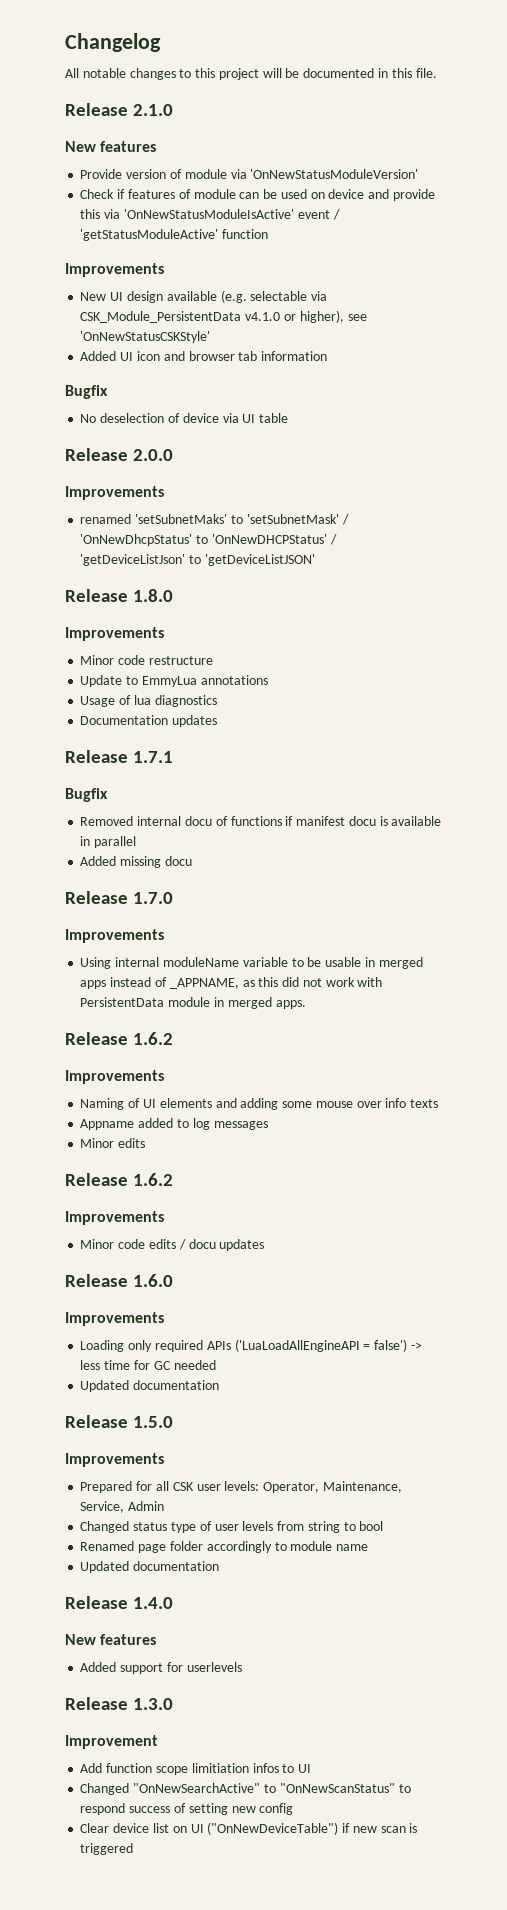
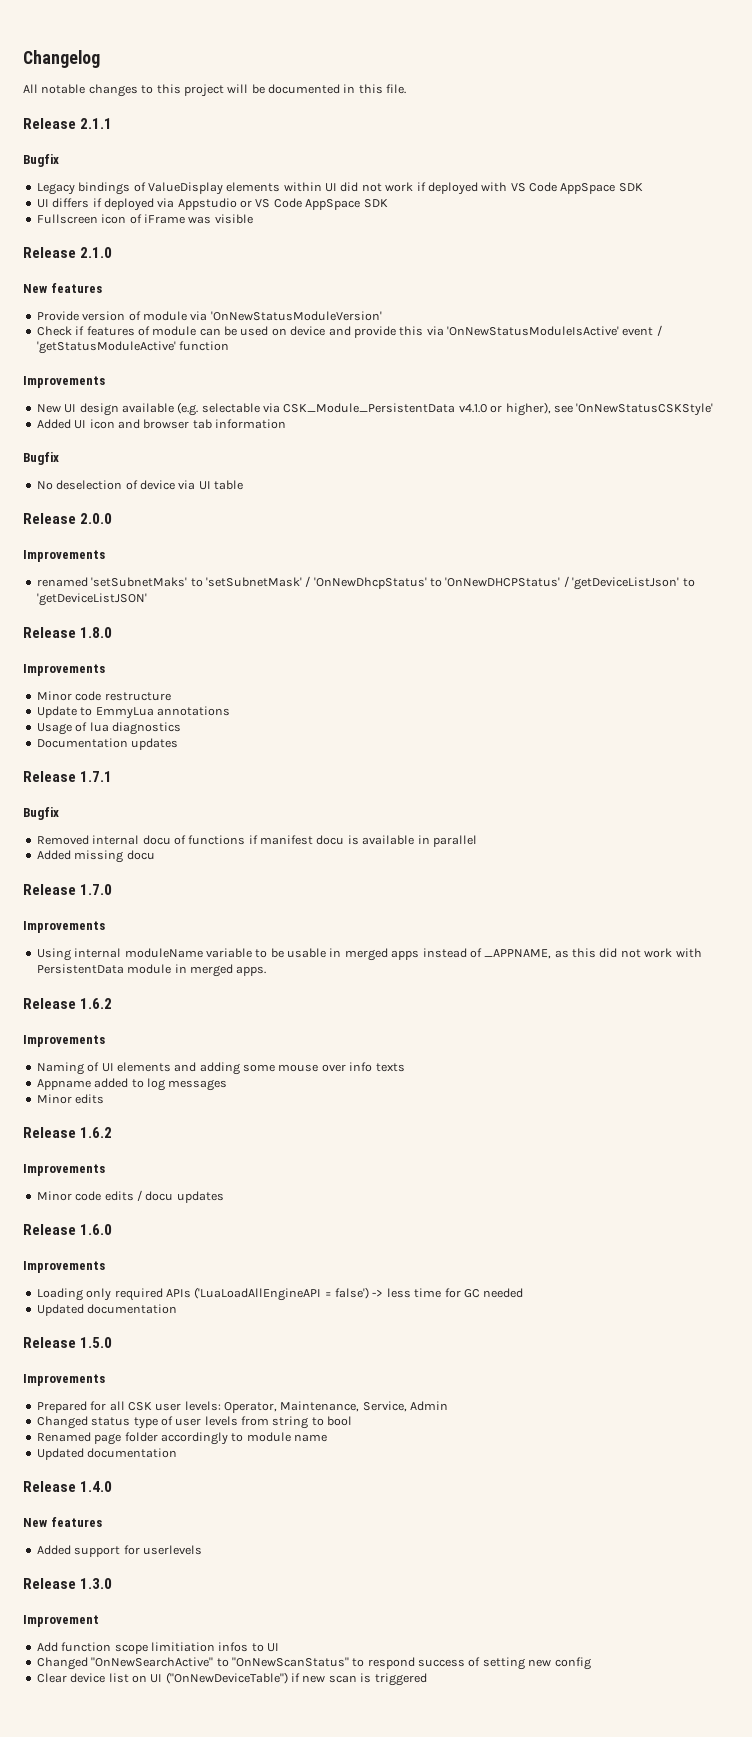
(437, 73) none -> [23,118,113,129] [23,154,59,167] [36,182,643,195] [36,198,388,211] [36,214,253,224] // Release 2.1.1 // Bugfix // Legacy bindings of ValueDisplay elements within UI did not work if deployed with VS Code AppSpace SDK // UI differs if deployed via Appstudio or VS Code AppSpace SDK // Fullscreen icon of iFrame was visible

